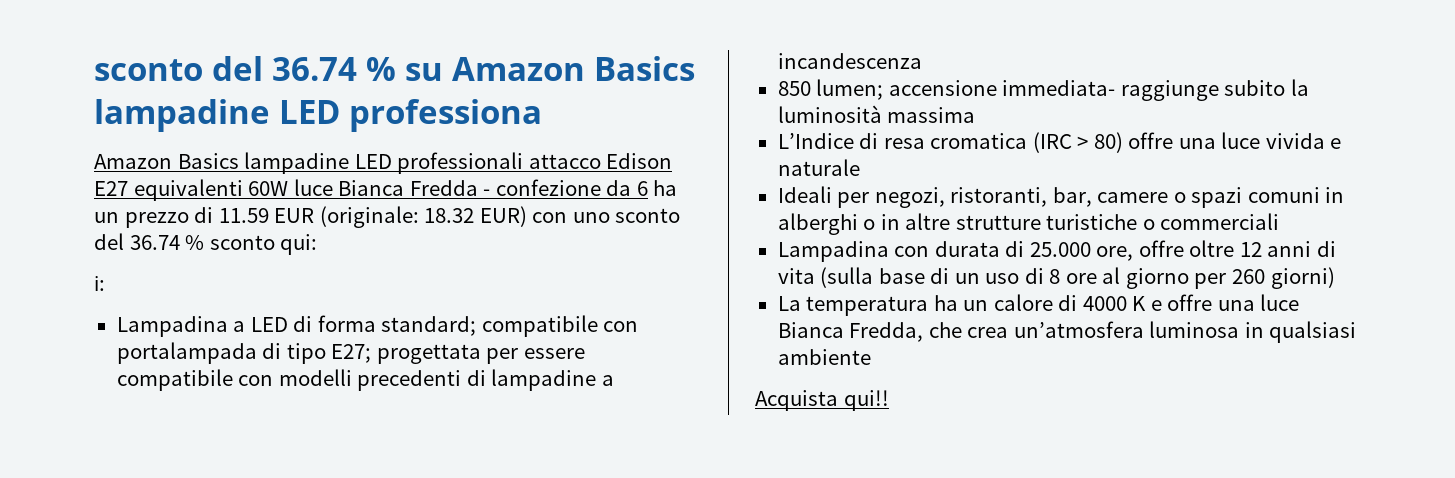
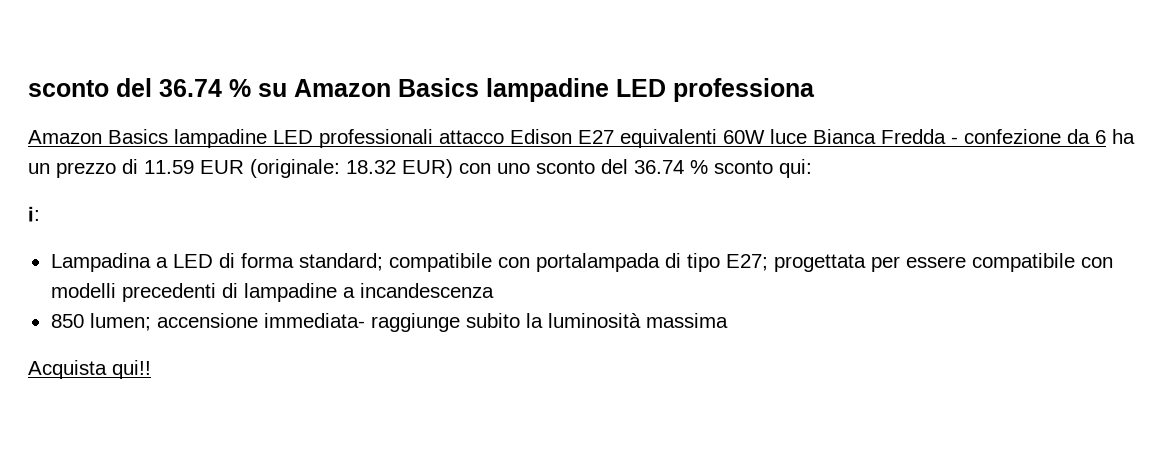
[777,132,1342,153] [777,159,860,176] [777,186,1345,208] [777,213,1280,235] [777,240,1336,262] [777,267,1335,289] [777,294,1300,316] [777,321,1357,343] [777,349,871,365] // L’Indice di resa cromatica (IRC > 80) offre una luce vivida e naturale // Ideali per negozi, ristoranti, bar, camere o spazi comuni in alberghi o in altre strutture turistiche o commerciali // Lampadina con durata di 25.000 ore, offre oltre 12 anni di vita (sulla base di un uso di 8 ore al giorno per 260 giorni) // La temperatura ha un calore di 4000 K e offre una luce Bianca Fredda, che crea un’atmosfera luminosa in qualsiasi ambiente -> (728, 320) none

